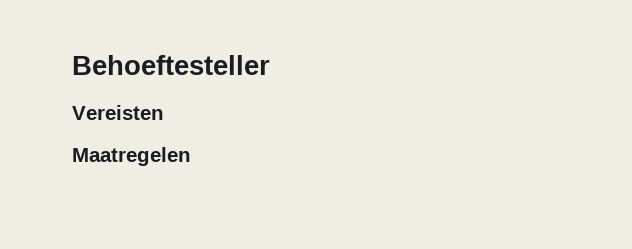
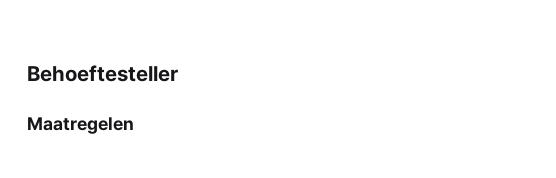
[72,105,164,120] // Vereisten -> (178, 73) none

